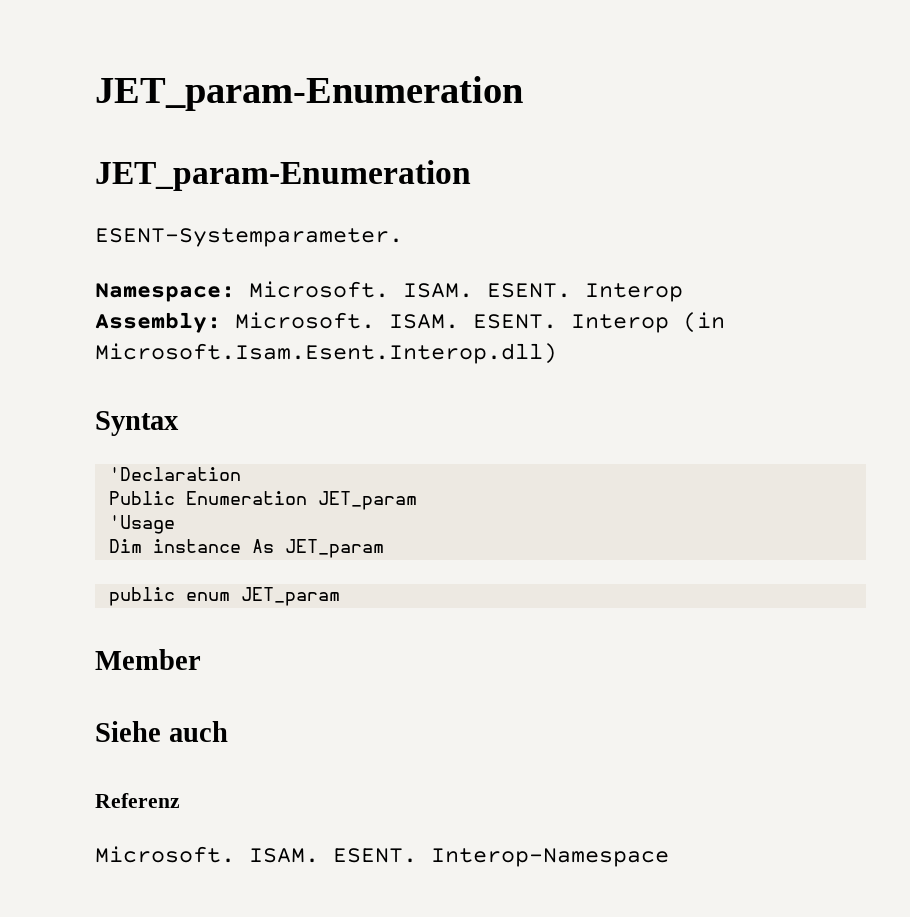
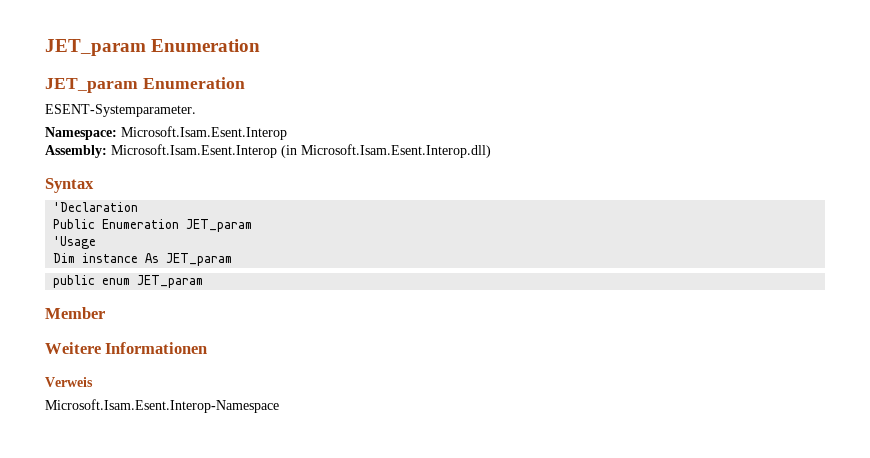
[95,76,523,111] [95,160,471,191] [95,228,403,247] [95,281,683,302] [95,312,669,333] JET_param-Enumeration // JET_param-Enumeration // ESENT-Systemparameter. // Namespace: Microsoft. ISAM. ESENT. Interop // Assembly: Microsoft. ISAM. ESENT. Interop -> [45,39,261,56] [45,77,245,93] [45,104,196,117] [45,126,287,140] [45,144,277,158] JET_param Enumeration // JET_param Enumeration // ESENT-Systemparameter. // Namespace: Microsoft.Isam.Esent.Interop // Assembly: Microsoft.Isam.Esent.Interop
[95,721,228,742] [95,793,180,808] [95,846,669,867] Siehe auch // Referenz // Microsoft. ISAM. ESENT. Interop-Namespace -> [45,342,208,354] [45,377,93,387] [45,399,279,413] Weitere Informationen // Verweis // Microsoft.Isam.Esent.Interop-Namespace

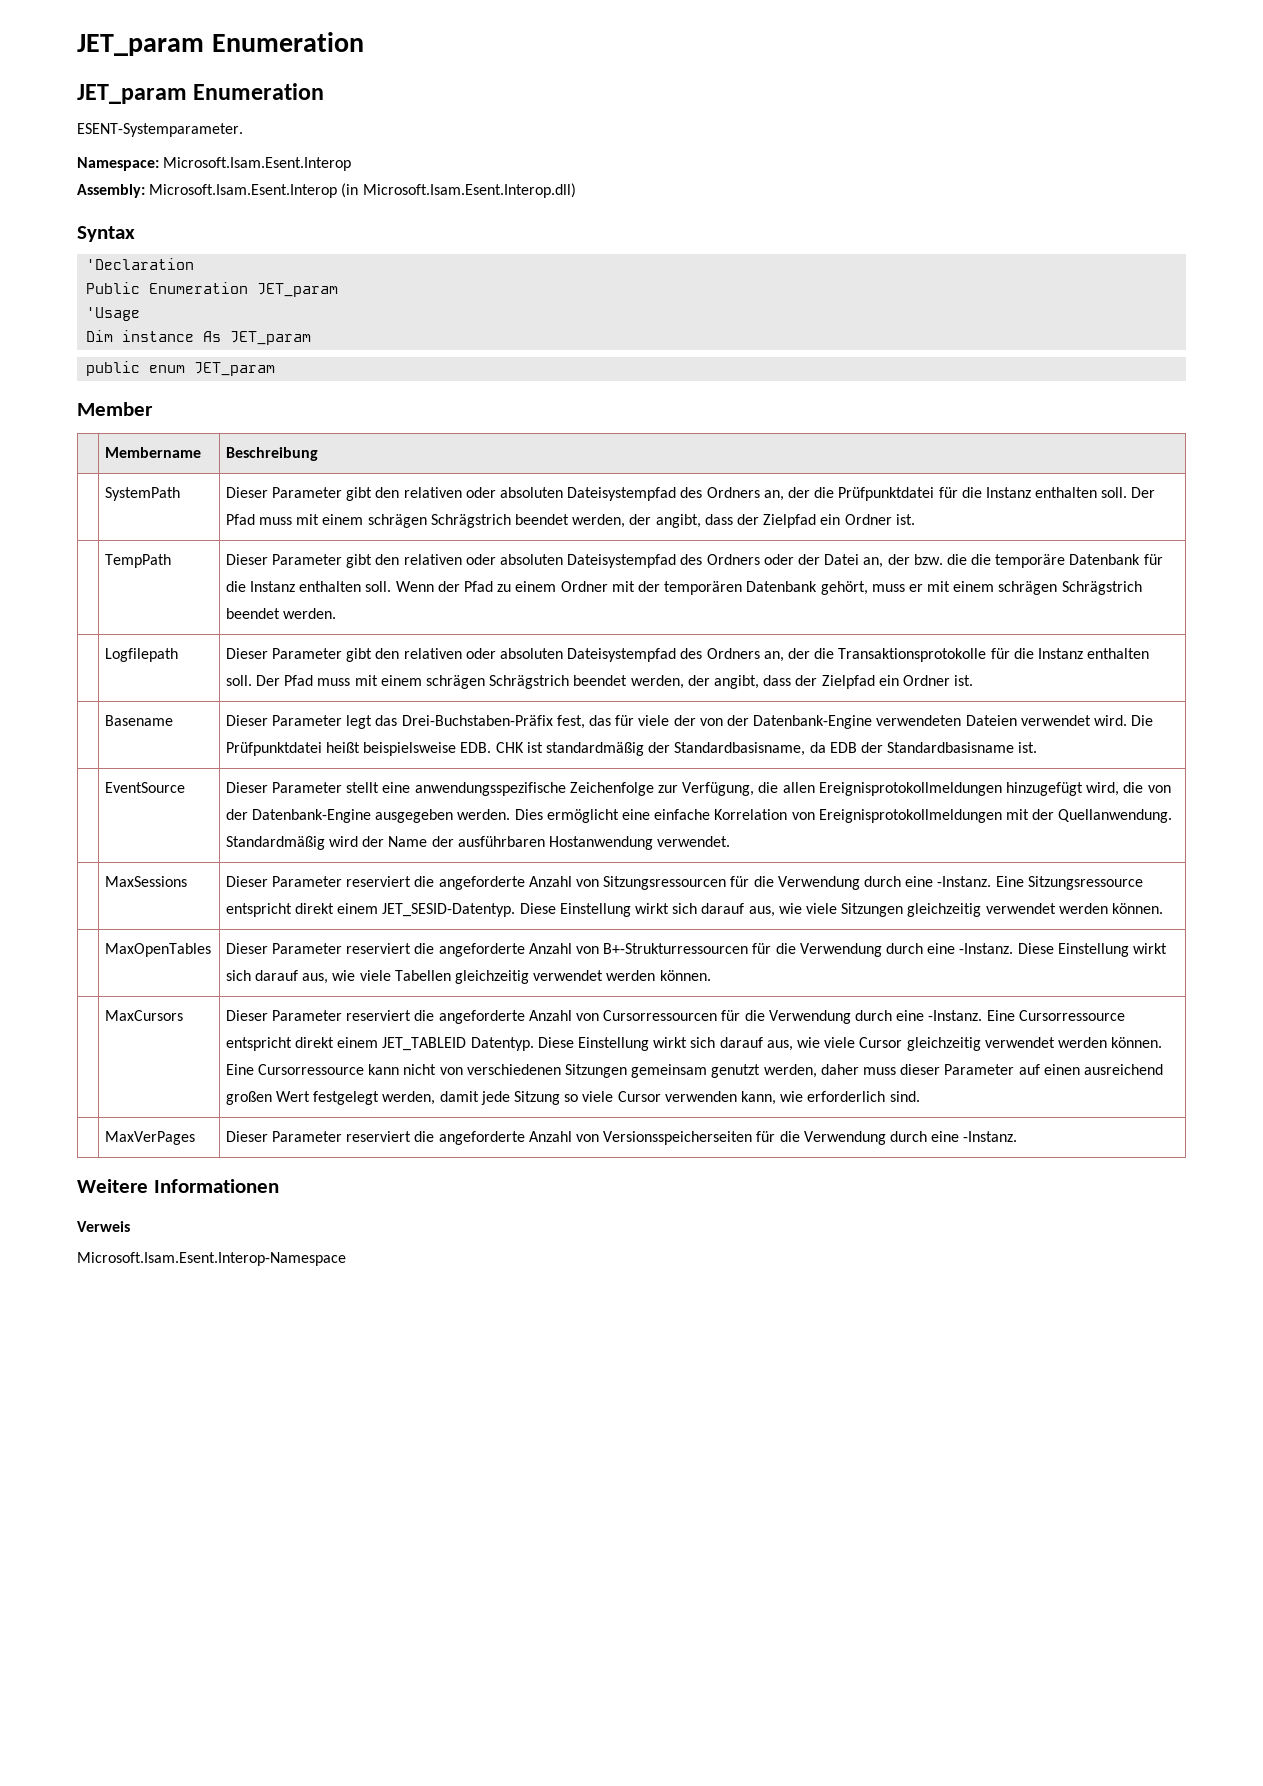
(105, 313) none -> [104,447,201,458] [225,447,318,461] [104,487,180,501] [225,487,1156,501] [225,514,915,528] [104,554,171,568] [225,554,1163,568] [225,581,1142,595] [225,608,337,619] [104,648,178,662] [225,648,1150,662] [225,675,974,689] [104,715,173,726] [225,715,1154,729] [225,742,1038,756] [104,782,185,793] [225,782,1171,796] [225,809,1173,823] [225,836,731,850] [104,876,187,887] [225,876,1143,890] [225,903,1163,917] [104,943,211,957] [225,943,1167,957] [225,970,711,984] [104,1010,183,1021] [225,1010,1125,1024] [225,1037,1163,1051] [225,1064,1163,1078] [225,1091,920,1105] [104,1131,195,1145] [225,1131,1018,1145] // | Membername | Beschreibung // | SystemPath | Dieser Parameter gibt den relativen oder absoluten Dateisystempfad des Ordners an, der die Prüfpunktdatei für die Instanz enthalten soll. Der Pfad muss mit einem schrägen Schrägstrich beendet werden, der angibt, dass der Zielpfad ein Ordner ist. // | TempPath | Dieser Parameter gibt den relativen oder absoluten Dateisystempfad des Ordners oder der Datei an, der bzw. die die temporäre Datenbank für die Instanz enthalten soll. Wenn der Pfad zu einem Ordner mit der temporären Datenbank gehört, muss er mit einem schrägen Schrägstrich beendet werden. // | Logfilepath | Dieser Parameter gibt den relativen oder absoluten Dateisystempfad des Ordners an, der die Transaktionsprotokolle für die Instanz enthalten soll. Der Pfad muss mit einem schrägen Schrägstrich beendet werden, der angibt, dass der Zielpfad ein Ordner ist. // | Basename | Dieser Parameter legt das Drei-Buchstaben-Präfix fest, das für viele der von der Datenbank-Engine verwendeten Dateien verwendet wird. Die Prüfpunktdatei heißt beispielsweise EDB. CHK ist standardmäßig der Standardbasisname, da EDB der Standardbasisname ist. // | EventSource | Dieser Parameter stellt eine anwendungsspezifische Zeichenfolge zur Verfügung, die allen Ereignisprotokollmeldungen hinzugefügt wird, die von der Datenbank-Engine ausgegeben werden. Dies ermöglicht eine einfache Korrelation von Ereignisprotokollmeldungen mit der Quellanwendung. Standardmäßig wird der Name der ausführbaren Hostanwendung verwendet. // | MaxSessions | Dieser Parameter reserviert die angeforderte Anzahl von Sitzungsressourcen für die Verwendung durch eine -Instanz. Eine Sitzungsressource entspricht direkt einem JET_SESID-Datentyp. Diese Einstellung wirkt sich darauf aus, wie viele Sitzungen gleichzeitig verwendet werden können. // | MaxOpenTables | Dieser Parameter reserviert die angeforderte Anzahl von B+-Strukturressourcen für die Verwendung durch eine -Instanz. Diese Einstellung wirkt sich darauf aus, wie viele Tabellen gleichzeitig verwendet werden können. // | MaxCursors | Dieser Parameter reserviert die angeforderte Anzahl von Cursorressourcen für die Verwendung durch eine -Instanz. Eine Cursorressource entspricht direkt einem JET_TABLEID Datentyp. Diese Einstellung wirkt sich darauf aus, wie viele Cursor gleichzeitig verwendet werden können. Eine Cursorressource kann nicht von verschiedenen Sitzungen gemeinsam genutzt werden, daher muss dieser Parameter auf einen ausreichend großen Wert festgelegt werden, damit jede Sitzung so viele Cursor verwenden kann, wie erforderlich sind. // | MaxVerPages | Dieser Parameter reserviert die angeforderte Anzahl von Versionsspeicherseiten für die Verwendung durch eine -Instanz.

